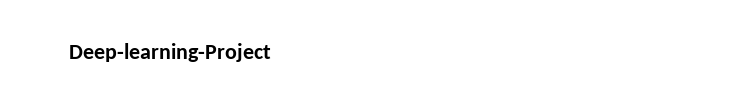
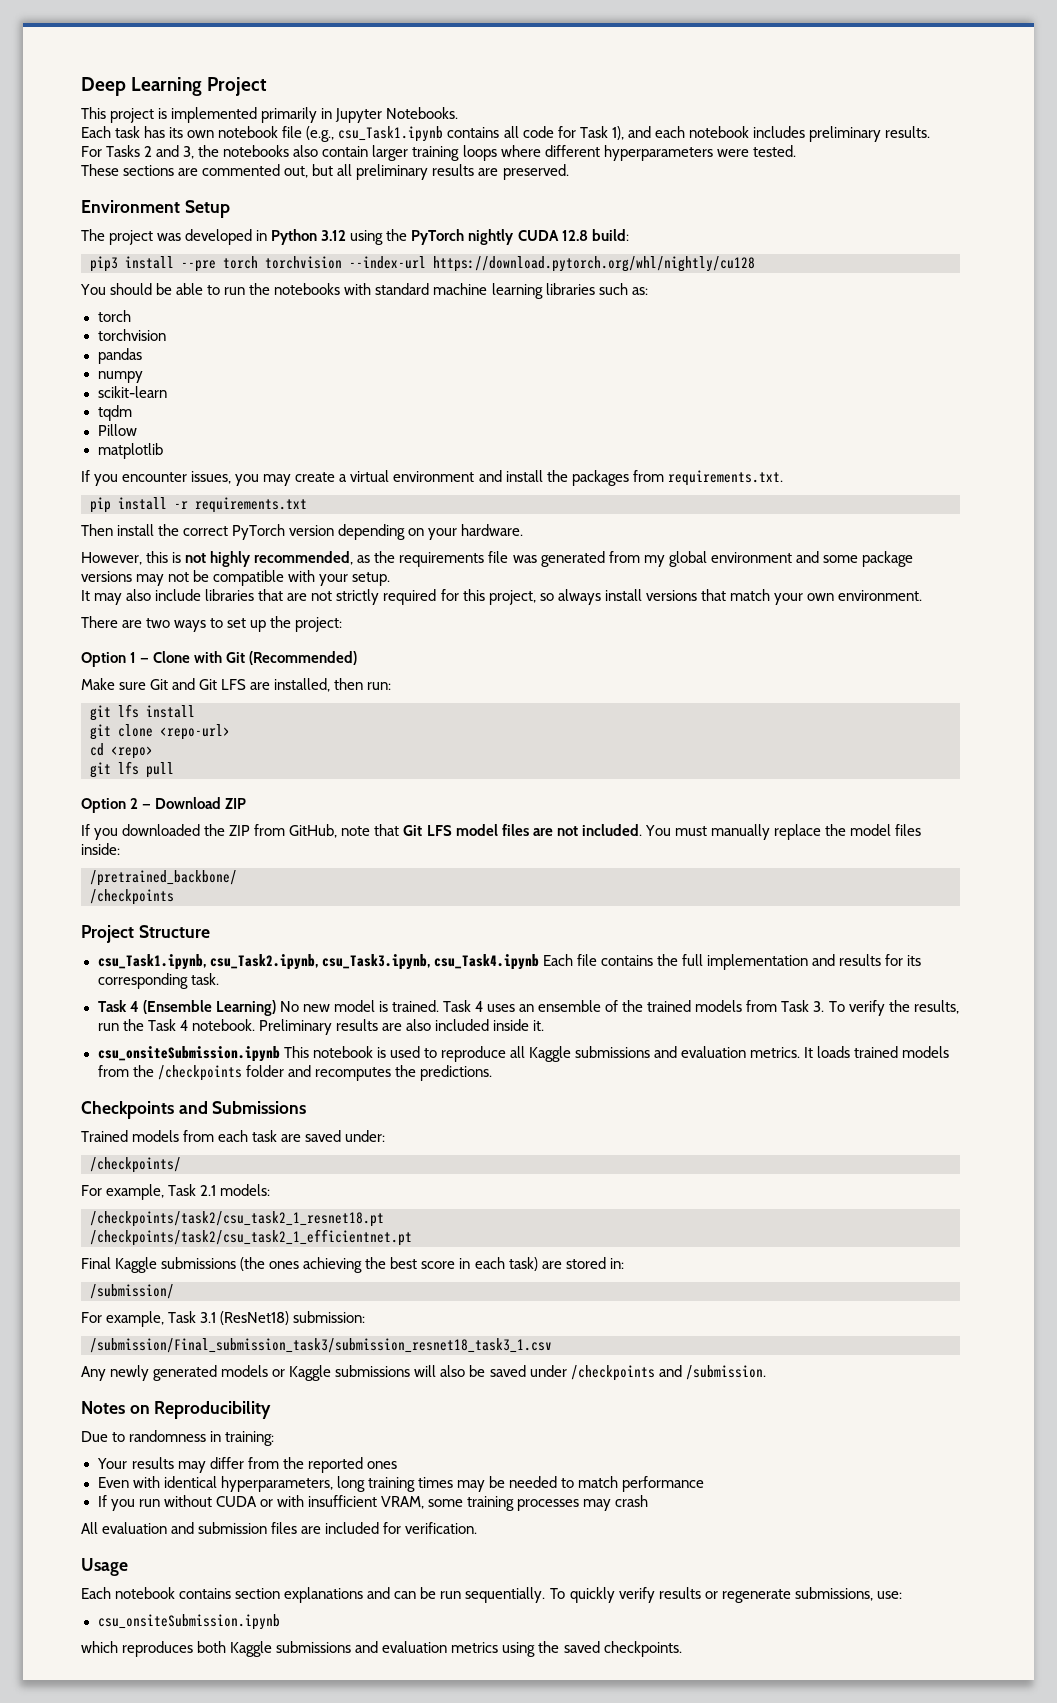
[69,43,271,62] Deep-learning-Project -> [81,77,268,96] [81,107,459,123] [81,126,930,142] [81,145,796,161] [81,164,569,180] [81,200,230,218] [81,229,629,245] [90,256,755,272] [80,283,648,299] [97,310,131,322] [97,329,166,341] [97,348,142,364] [97,371,143,383] [97,386,167,398] [97,405,132,421] [97,424,137,436] [97,443,163,459] [81,470,783,486] [90,497,307,513] [81,524,524,540] [81,551,913,567] [81,570,391,586] [81,589,923,605] [81,616,343,632] [81,651,358,667] [81,678,392,692] [90,704,195,721] [90,724,230,740] [90,743,153,759] [90,761,174,778] [81,797,247,813] [81,824,922,840] [81,843,120,855] [90,870,237,886] [90,889,174,905] [81,925,210,943] [97,954,922,970] [97,973,219,989] [97,1000,959,1016] [97,1019,545,1035] [97,1046,950,1062] [97,1065,492,1081] [81,1101,307,1119] [81,1130,386,1142] [90,1157,181,1173] [81,1184,271,1200] [90,1211,384,1227] [90,1229,412,1246] [81,1257,624,1273] [90,1284,174,1299] [81,1311,366,1327] [90,1338,552,1353] [81,1365,766,1381] [81,1401,272,1419] [81,1430,275,1446] [96,1457,397,1473] [97,1476,705,1492] [97,1495,649,1511] [81,1522,478,1534] [81,1558,128,1576] [81,1587,902,1603] [97,1614,280,1630] [81,1641,682,1657] Deep Learning Project // This project is implemented primarily in Jupyter Notebooks. // Each task has its own notebook file (e.g., csu_Task1.ipynb contains all code for Task 1), and each notebook includes preliminary results. // For Tasks 2 and 3, the notebooks also contain larger training loops where different hyperparameters were tested. // These sections are commented out, but all preliminary results are preserved. // Environment Setup // The project was developed in Python 3.12 using the PyTorch nightly CUDA 12.8 build: // pip3 install --pre torch torchvision --index-url https://download.pytorch.org/whl/nightly/cu128 // You should be able to run the notebooks with standard machine learning libraries such as: // torch // torchvision // pandas // numpy // scikit-learn // tqdm // Pillow // matplotlib // If you encounter issues, you may create a virtual environment and install the packages from requirements.txt. // pip install -r requirements.txt // Then install the correct PyTorch version depending on your hardware. // However, this is not highly recommended, as the requirements file was generated from my global environment and some package versions may not be compatible with your setup. // It may also include libraries that are not strictly required for this project, so always install versions that match your own environment. // There are two ways to set up the project: // Option 1 — Clone with Git (Recommended) // Make sure Git and Git LFS are installed, then run: // git lfs install // git clone <repo-url> // cd <repo> // git lfs pull // Option 2 — Download ZIP // If you downloaded the ZIP from GitHub, note that Git LFS model files are not included. You must manually replace the model files inside: // /pretrained_backbone/ // /checkpoints // Project Structure // csu_Task1.ipynb, csu_Task2.ipynb, csu_Task3.ipynb, csu_Task4.ipynb Each file contains the full implementation and results for its corresponding task. // Task 4 (Ensemble Learning) No new model is trained. Task 4 uses an ensemble of the trained models from Task 3. To verify the results, run the Task 4 notebook. Preliminary results are also included inside it. // csu_onsiteSubmission.ipynb This notebook is used to reproduce all Kaggle submissions and evaluation metrics. It loads trained models from the /checkpoints folder and recomputes the predictions. // Checkpoints and Submissions // Trained models from each task are saved under: // /checkpoints/ // For example, Task 2.1 models: // /checkpoints/task2/csu_task2_1_resnet18.pt // /checkpoints/task2/csu_task2_1_efficientnet.pt // Final Kaggle submissions (the ones achieving the best score in each task) are stored in: // /submission/ // For example, Task 3.1 (ResNet18) submission: // /submission/Final_submission_task3/submission_resnet18_task3_1.csv // Any newly generated models or Kaggle submissions will also be saved under /checkpoints and /submission. // Notes on Reproducibility // Due to randomness in training: // Your results may differ from the reported ones // Even with identical hyperparameters, long training times may be needed to match performance // If you run without CUDA or with insufficient VRAM, some training processes may crash // All evaluation and submission files are included for verification. // Usage // Each notebook contains section explanations and can be run sequentially. To quickly verify results or regenerate submissions, use: // csu_onsiteSubmission.ipynb // which reproduces both Kaggle submissions and evaluation metrics using the saved checkpoints.

